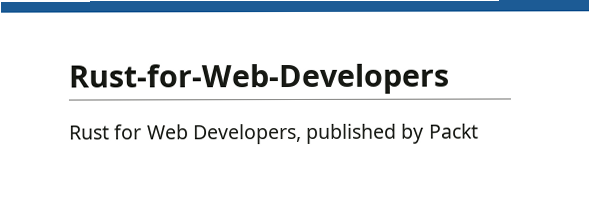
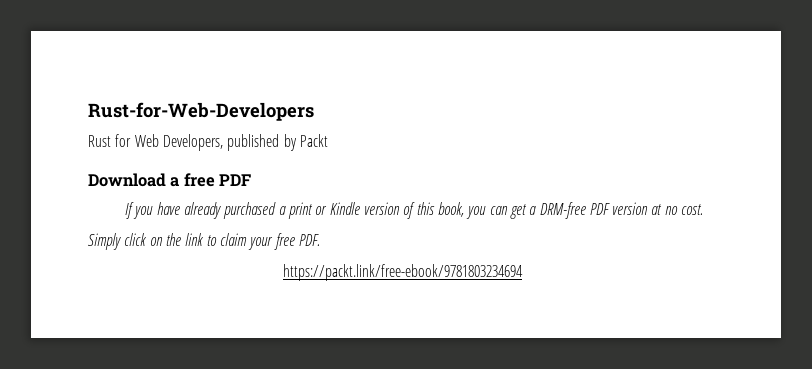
(479, 131) none -> [88,173,252,187] [125,202,704,219] [88,233,320,250] [283,264,523,281] // Download a free PDF // If you have already purchased a print or Kindle version of this book, you can get a DRM-free PDF version at no cost. // Simply click on the link to claim your free PDF. // https://packt.link/free-ebook/9781803234694

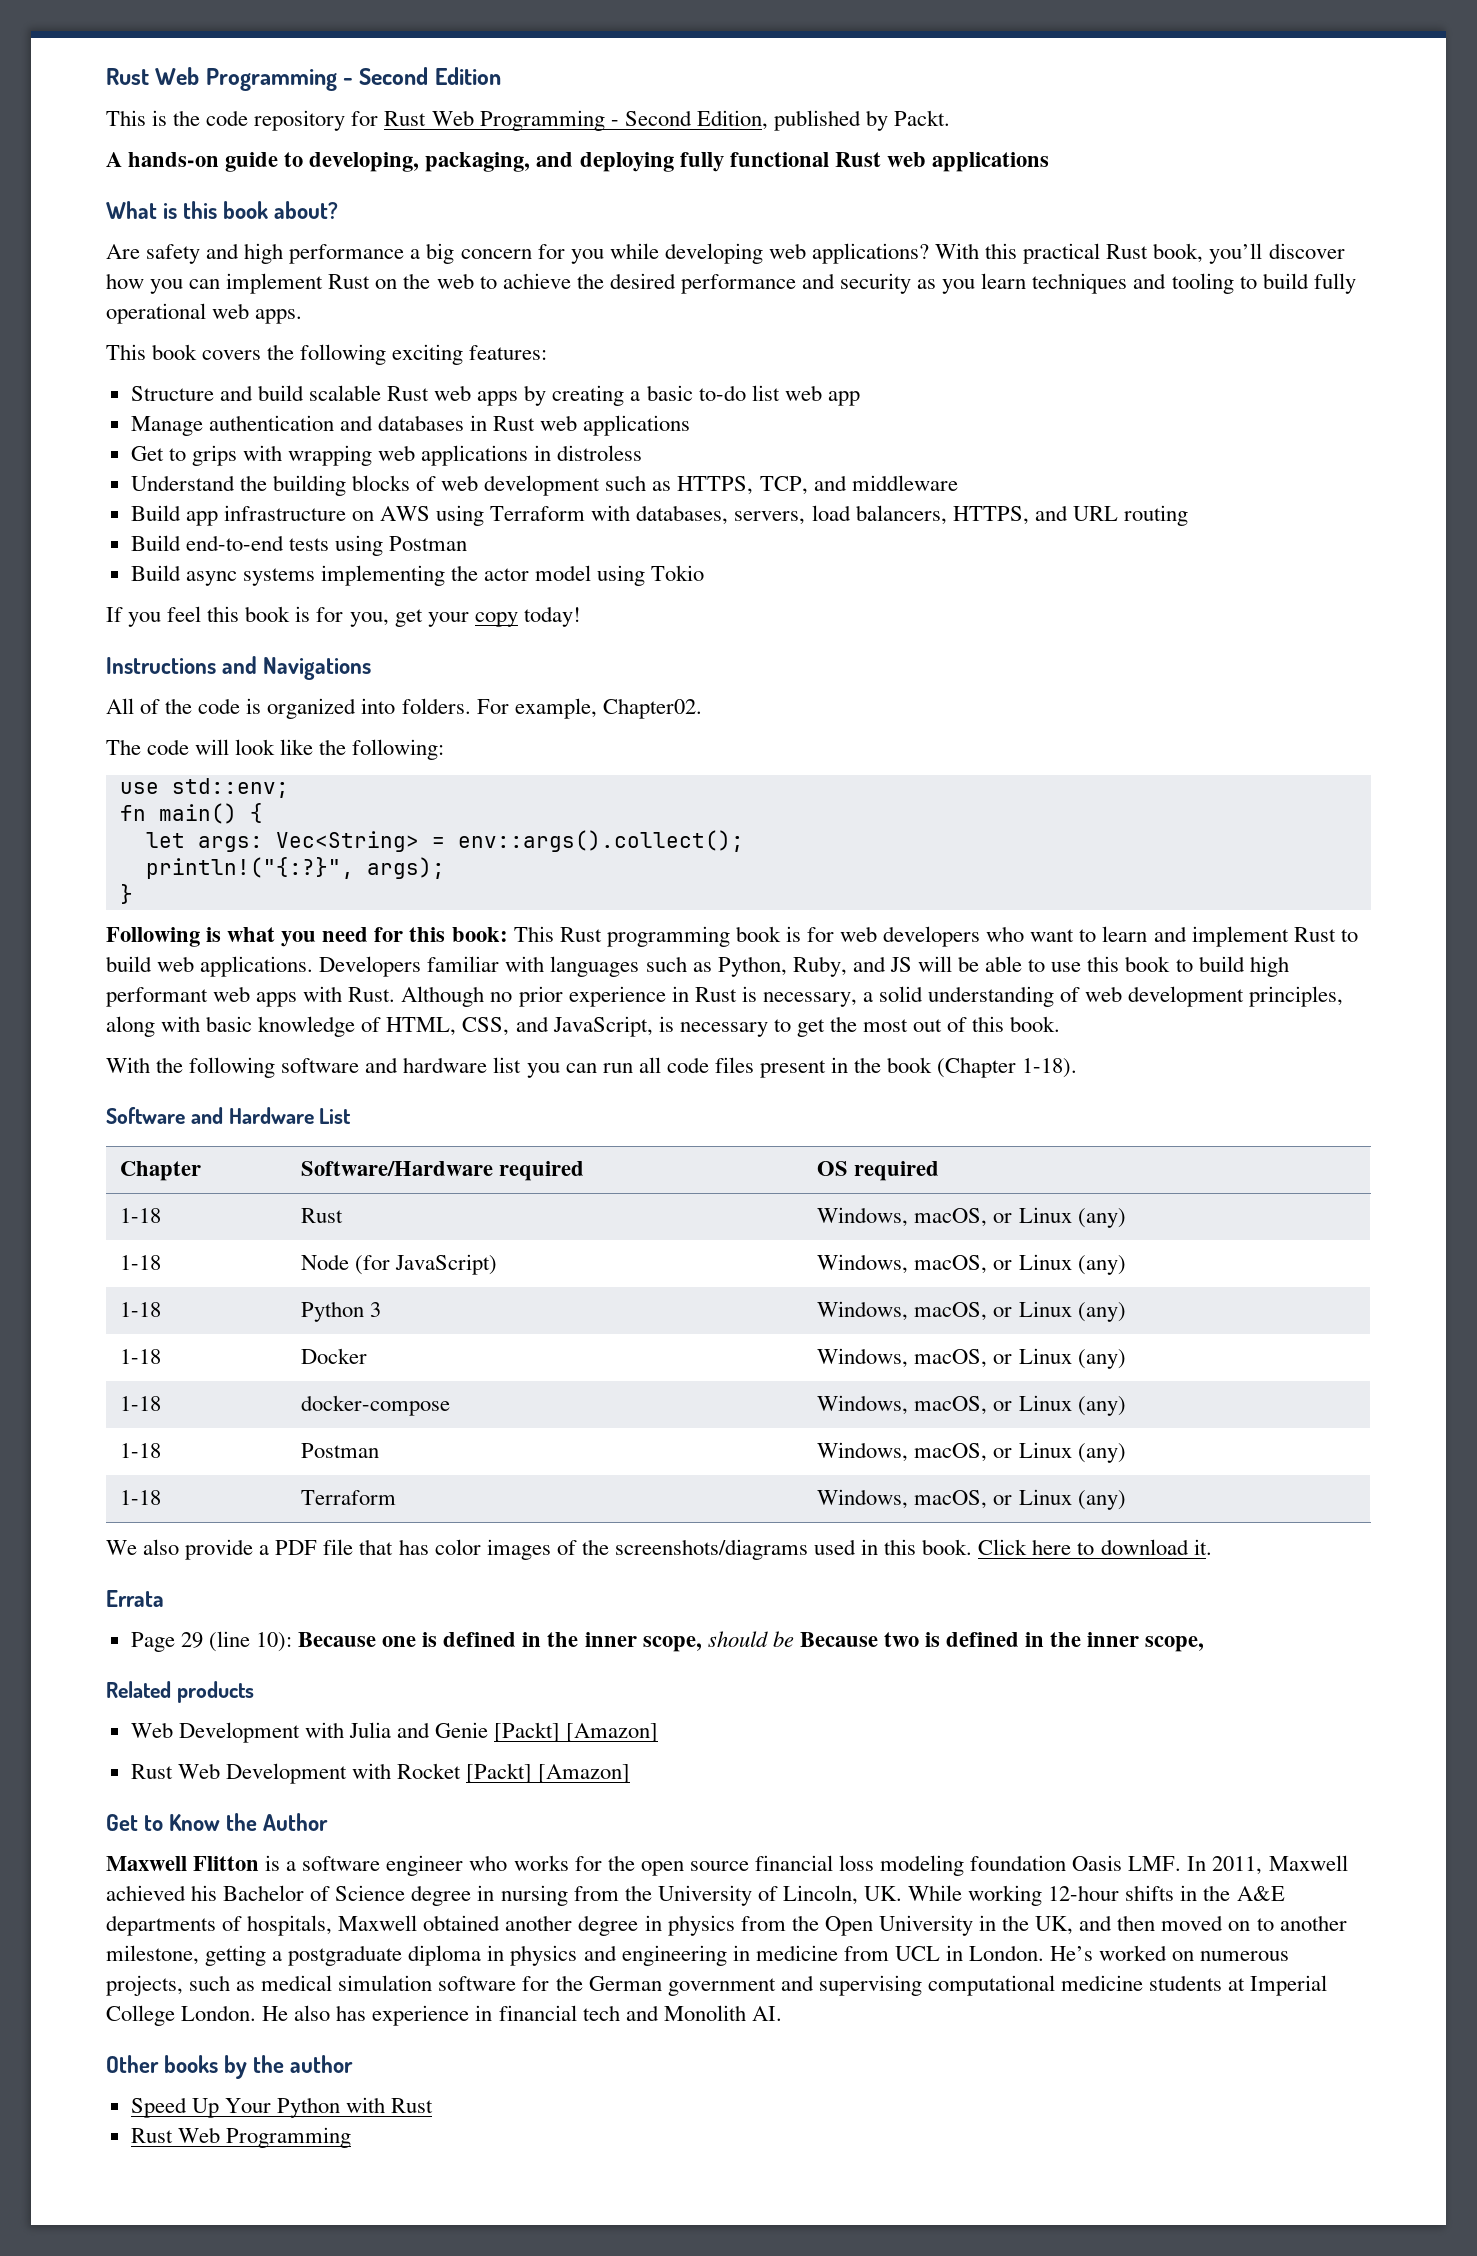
[88,102,314,121] [88,134,328,151] [88,173,252,187] [125,202,704,219] [88,233,320,250] [283,264,523,281] Rust-for-Web-Developers // Rust for Web Developers, published by Packt // Download a free PDF // If you have already purchased a print or Kindle version of this book, you can get a DRM-free PDF version at no cost. // Simply click on the link to claim your free PDF. // https://packt.link/free-ebook/9781803234694 -> [106,67,501,91] [106,110,951,131] [106,152,1049,172] [106,201,339,219] [106,243,1345,264] [106,273,1356,294] [106,303,303,324] [106,344,548,365] [130,385,860,406] [130,415,691,436] [130,445,643,466] [130,475,958,496] [130,505,1188,526] [130,535,468,556] [130,565,705,586] [106,606,581,627] [106,656,372,680] [106,698,702,719] [106,739,445,760] [119,778,289,798] [119,803,263,824] [145,830,744,852] [145,857,445,879] [119,884,133,904] [106,926,1358,947] [106,956,1289,977] [106,986,1344,1007] [106,1016,1061,1037] [106,1057,1078,1078] [106,1107,352,1124] [120,1161,202,1181] [301,1161,585,1181] [817,1161,940,1181] [120,1208,162,1223] [301,1208,344,1223] [817,1207,1126,1228] [120,1255,162,1270] [301,1254,498,1275] [817,1254,1126,1275] [120,1302,162,1317] [301,1301,382,1322] [817,1301,1126,1322] [120,1349,162,1364] [301,1348,368,1364] [817,1348,1126,1369] [120,1396,162,1411] [301,1395,451,1416] [817,1395,1126,1416] [120,1443,162,1458] [301,1443,380,1458] [817,1442,1126,1463] [120,1490,162,1505] [301,1490,397,1505] [817,1489,1126,1510] [106,1539,1212,1560] [106,1590,164,1607] [130,1631,1205,1652] [106,1681,254,1703] [130,1722,659,1743] [130,1763,631,1784] [106,1813,329,1831] [106,1855,1348,1876] [106,1885,1285,1906] [106,1915,1347,1936] [106,1945,1290,1966] [106,1975,1328,1996] [106,2005,782,2026] [106,2055,354,2079] [130,2097,434,2118] [130,2127,351,2148] Rust Web Programming - Second Edition // This is the code repository for Rust Web Programming - Second Edition, published by Packt. // A hands-on guide to developing, packaging, and deploying fully functional Rust web applications // What is this book about? // Are safety and high performance a big concern for you while developing web applications? With this practical Rust book, you’ll discover how you can implement Rust on the web to achieve the desired performance and security as you learn techniques and tooling to build fully operational web apps. // This book covers the following exciting features: // Structure and build scalable Rust web apps by creating a basic to-do list web app // Manage authentication and databases in Rust web applications // Get to grips with wrapping web applications in distroless // Understand the building blocks of web development such as HTTPS, TCP, and middleware // Build app infrastructure on AWS using Terraform with databases, servers, load balancers, HTTPS, and URL routing // Build end-to-end tests using Postman // Build async systems implementing the actor model using Tokio // If you feel this book is for you, get your copy today! // Instructions and Navigations // All of the code is organized into folders. For example, Chapter02. // The code will look like the following: // use std::env; // fn main() { // let args: Vec<String> = env::args().collect(); // println!("{:?}", args); // } // Following is what you need for this book: This Rust programming book is for web developers who want to learn and implement Rust to build web applications. Developers familiar with languages such as Python, Ruby, and JS will be able to use this book to build high performant web apps with Rust. Although no prior experience in Rust is necessary, a solid understanding of web development principles, along with basic knowledge of HTML, CSS, and JavaScript, is necessary to get the most out of this book. // With the following software and hardware list you can run all code files present in the book (Chapter 1-18). // Software and Hardware List // Chapter | Software/Hardware required | OS required // 1-18 | Rust | Windows, macOS, or Linux (any) // 1-18 | Node (for JavaScript) | Windows, macOS, or Linux (any) // 1-18 | Python 3 | Windows, macOS, or Linux (any) // 1-18 | Docker | Windows, macOS, or Linux (any) // 1-18 | docker-compose | Windows, macOS, or Linux (any) // 1-18 | Postman | Windows, macOS, or Linux (any) // 1-18 | Terraform | Windows, macOS, or Linux (any) // We also provide a PDF file that has color images of the screenshots/diagrams used in this book. Click here to download it. // Errata // Page 29 (line 10): Because one is defined in the inner scope, should be Because two is defined in the inner scope, // Related products // Web Development with Julia and Genie [Packt] [Amazon] // Rust Web Development with Rocket [Packt] [Amazon] // Get to Know the Author // Maxwell Flitton is a software engineer who works for the open source financial loss modeling foundation Oasis LMF. In 2011, Maxwell achieved his Bachelor of Science degree in nursing from the University of Lincoln, UK. While working 12-hour shifts in the A&E departments of hospitals, Maxwell obtained another degree in physics from the Open University in the UK, and then moved on to another milestone, getting a postgraduate diploma in physics and engineering in medicine from UCL in London. He’s worked on numerous projects, such as medical simulation software for the German government and supervising computational medicine students at Imperial College London. He also has experience in financial tech and Monolith AI. // Other books by the author // Speed Up Your Python with Rust // Rust Web Programming

